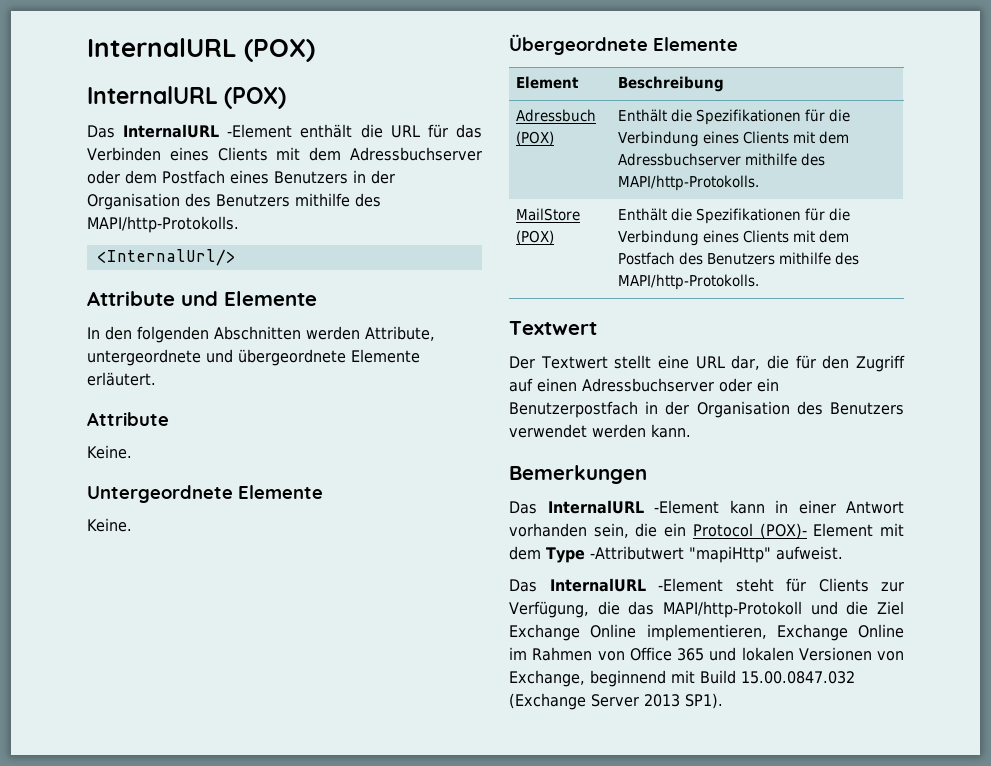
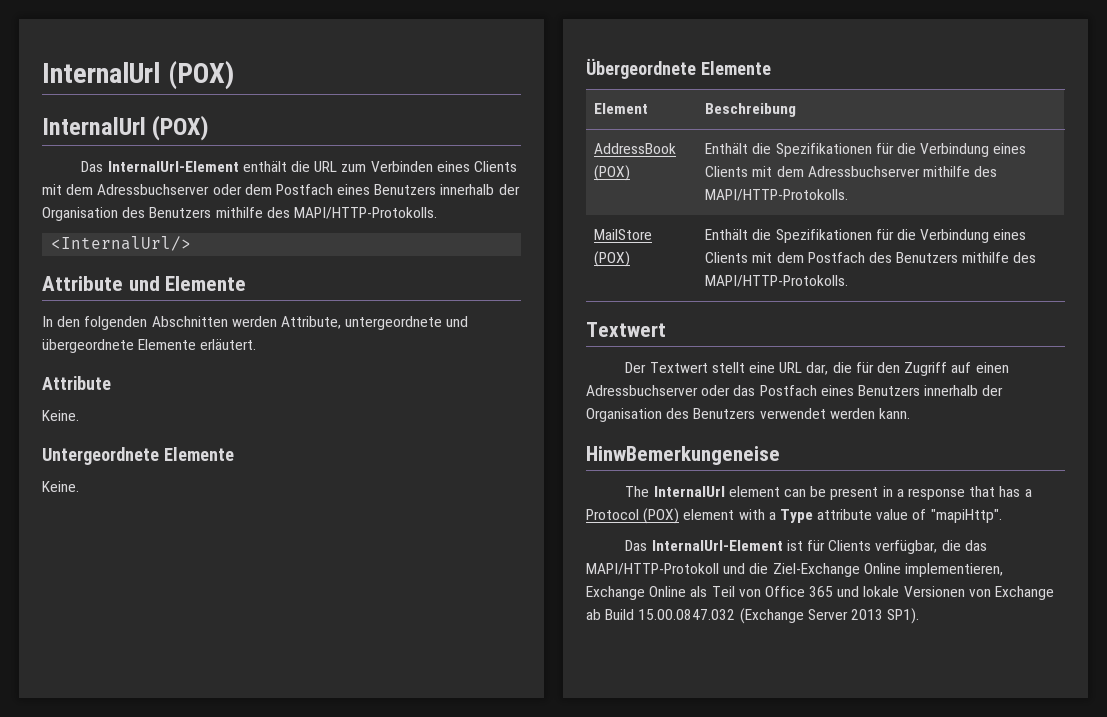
[87,38,316,62] [87,86,218,104] InternalURL (POX) // InternalURL -> [42,61,234,90] [42,117,146,135] InternalUrl (POX) // InternalUrl
[123,124,293,138] InternalURL -Element -> [107,161,239,172] InternalUrl-Element
[427,124,483,138] für das -> [341,164,367,172] zum
[353,170,366,183] in -> [440,184,495,195] innerhalb
[87,216,239,233] MAPI/http-Protokolls. -> [293,207,437,219] MAPI/HTTP-Protokolls.
[515,109,596,122] Adressbuch -> [594,143,677,154] AddressBook
[617,175,759,191] MAPI/http-Protokolls. -> [705,189,849,201] MAPI/HTTP-Protokolls.
[617,274,759,290] MAPI/http-Protokolls. -> [705,275,849,287] MAPI/HTTP-Protokolls.
[757,378,779,392] [509,401,659,418] ein Benutzerpostfach in -> [733,385,979,396] das Postfach eines Benutzers innerhalb
[509,465,647,484] [509,500,904,514] [509,523,904,539] [509,546,843,563] [509,578,904,592] [509,601,589,618] Bemerkungen // Das InternalURL -Element kann in einer Antwort vorhanden sein, die ein Protocol (POX)- Element mit dem Type -Attributwert "mapiHttp" aufweist. // Das InternalURL -Element steht für Clients zur Verfügung, -> [586,446,780,465] [625,486,1032,500] [586,508,1002,524] [625,540,938,554] HinwBemerkungeneise // The InternalUrl element can be present in a response that has a Protocol (POX) element with a Type attribute value of "mapiHttp". // Das InternalUrl-Element ist für Clients verfügbar,
[662,601,802,618] MAPI/http-Protokoll -> [586,563,719,575] MAPI/HTTP-Protokoll
[877,601,904,615] [509,624,580,641] Ziel Exchange -> [772,563,860,577] Ziel-Exchange
[509,647,593,661] im Rahmen -> [690,586,735,597] als Teil
[741,647,794,661] lokalen -> [863,586,900,597] lokale
[509,670,695,687] Exchange, beginnend mit -> [995,586,1055,600] [586,609,601,620] Exchange ab

